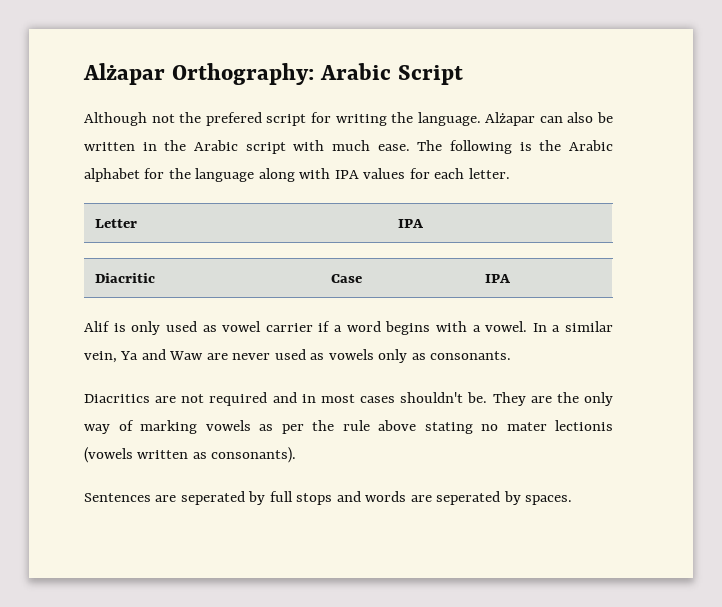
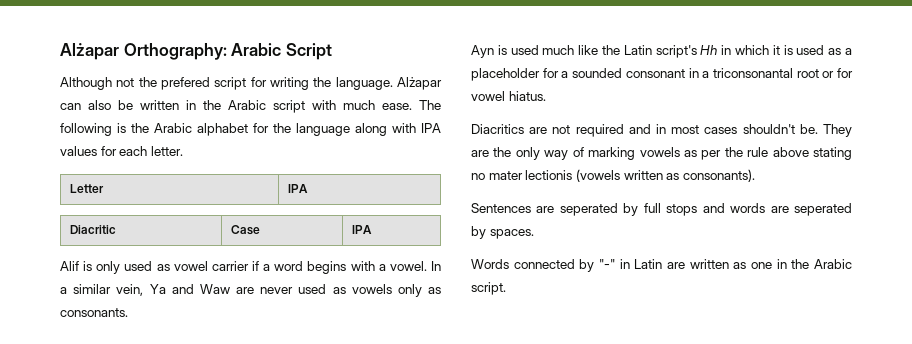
(512, 355) none -> [471,45,853,58] [471,68,853,81] [471,91,546,101] // Ayn is used much like the Latin script's Hh in which it is used as a placeholder for a sounded consonant in a triconsonantal root or for vowel hiatus.
(573, 500) none -> [471,259,852,272] [471,282,506,295] // Words connected by "-" in Latin are written as one in the Arabic script.

